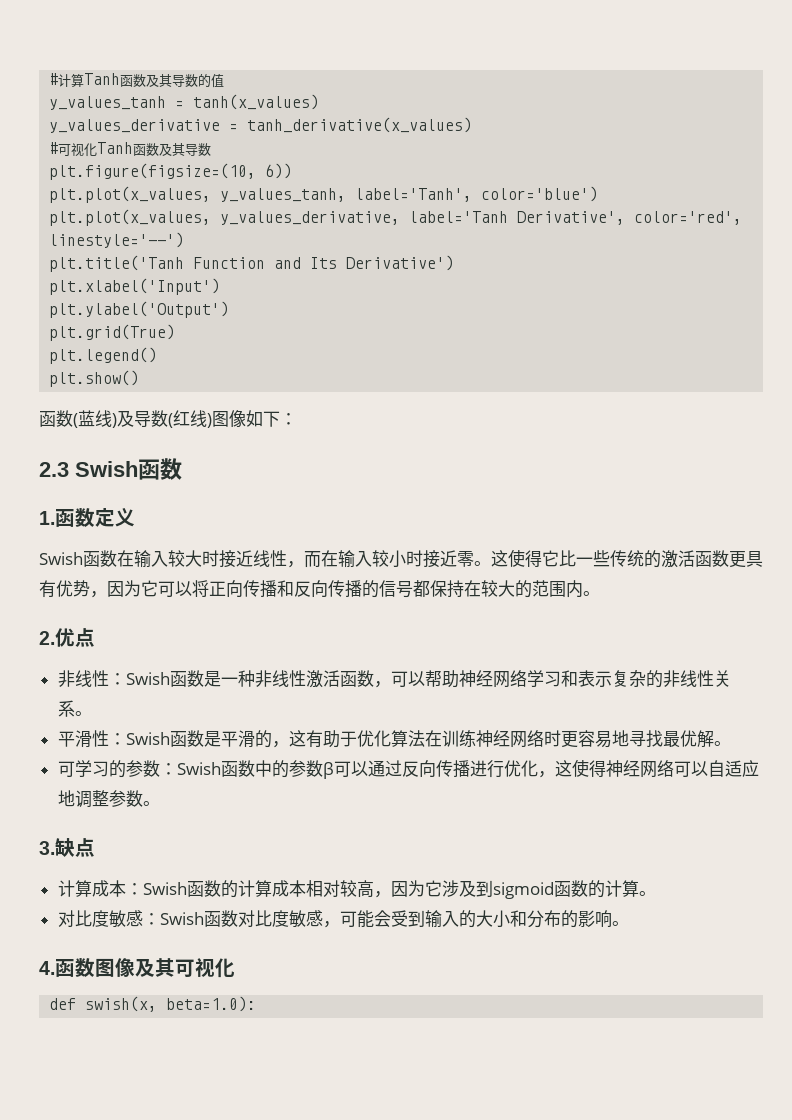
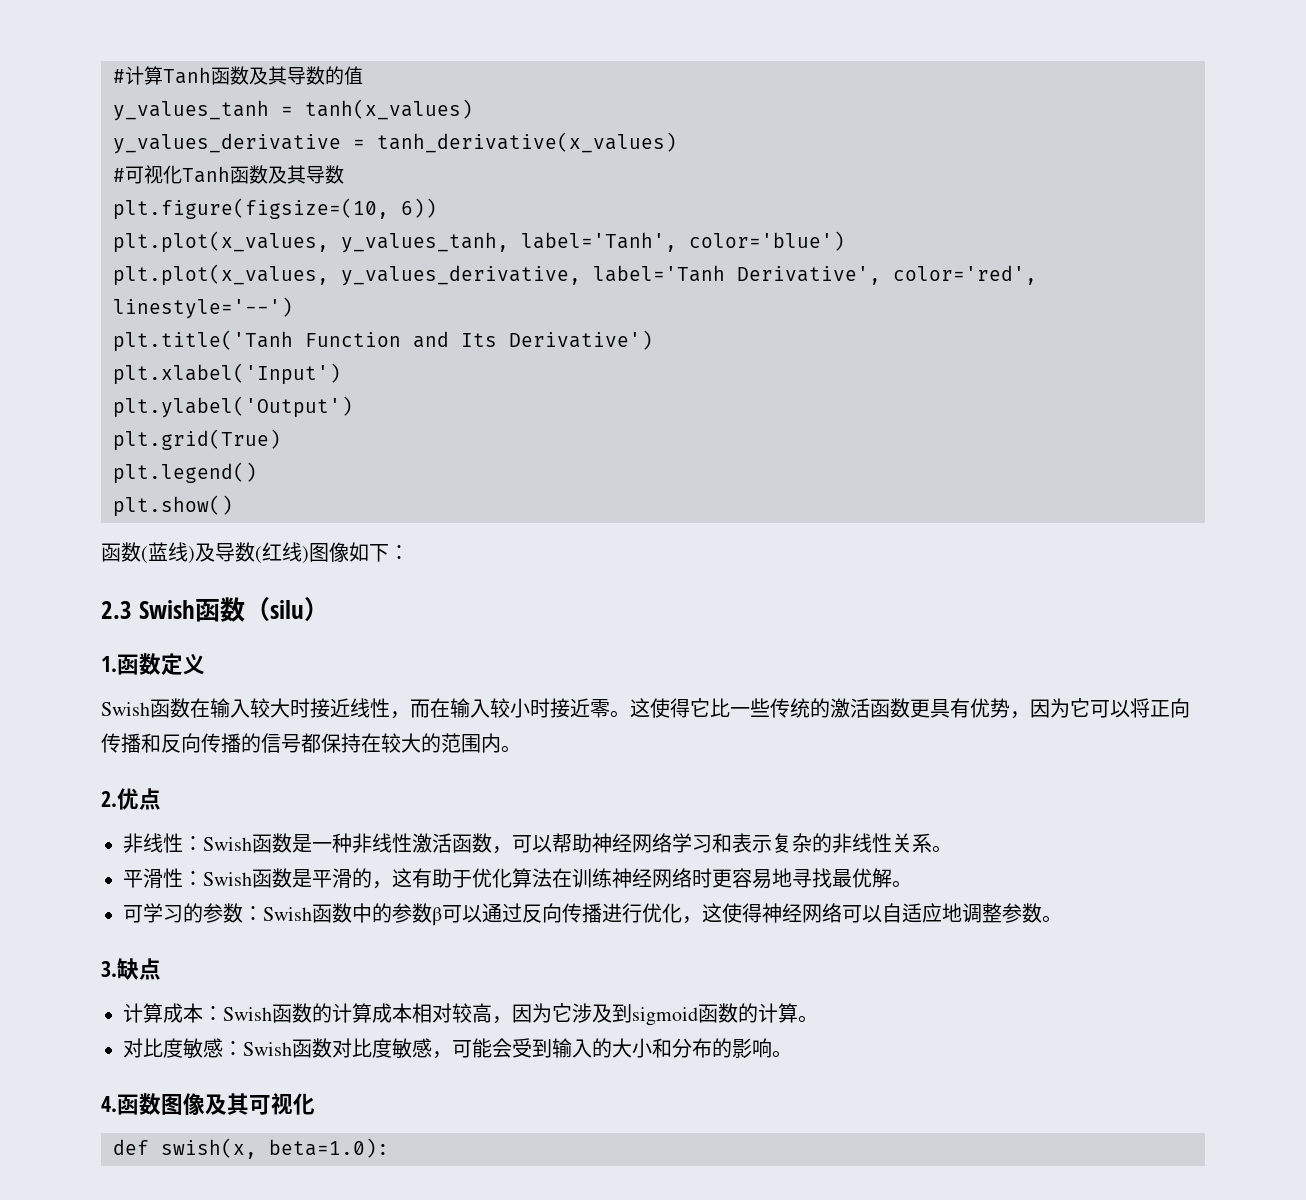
(182, 469) none -> [244,597,329,621] （silu）

